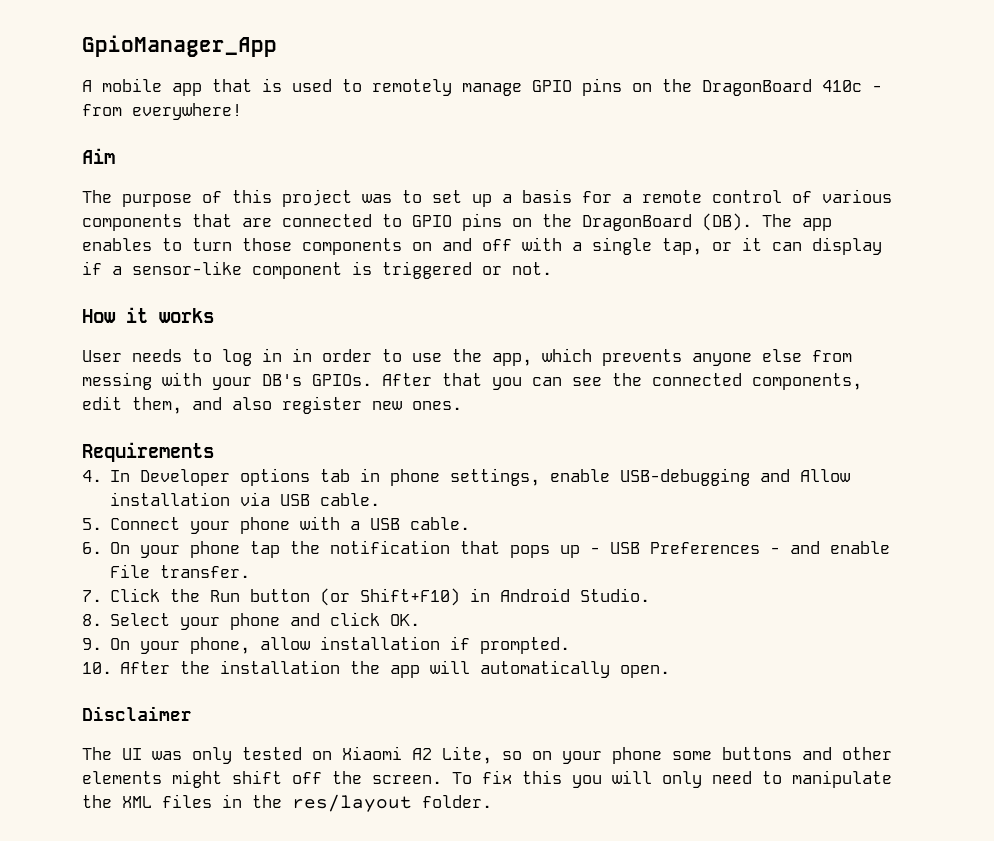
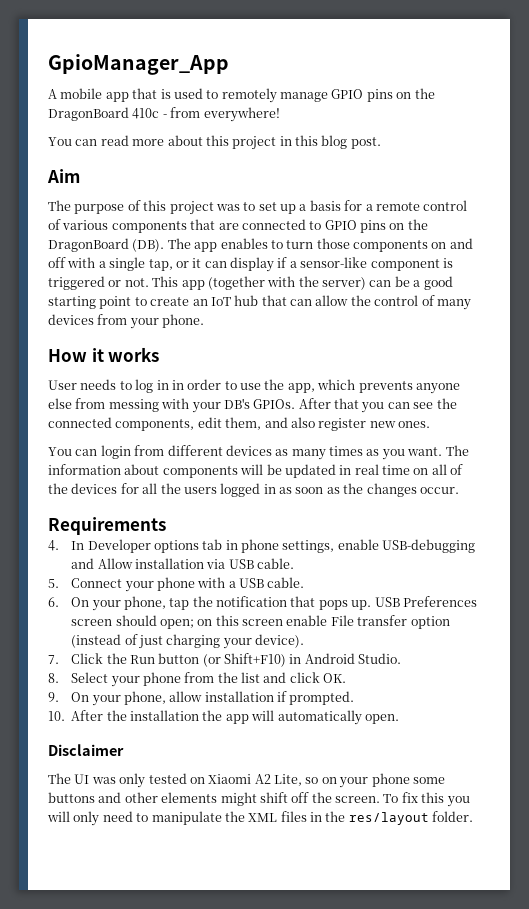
(242, 111) none -> [48,135,381,150] // You can read more about this project in this blog post.
(552, 268) none -> [152,276,453,290] [48,295,471,310] [48,314,205,329] This app (together with the server) can be a good starting point to create an IoT hub that can allow the control of many devices from your phone.
(462, 405) none -> [48,445,469,460] [48,464,464,478] [48,483,459,497] // You can login from different devices as many times as you want. The information about components will be updated in real time on all of the devices for all the users logged in as soon as the changes occur.
[190,541,241,558] phone -> [123,596,166,610] phone,
[560,541,891,558] [110,564,251,578] up - USB Preferences - and enable File transfer. -> [351,596,477,610] [71,615,450,629] [71,634,305,649] up. USB Preferences screen should open; on this screen enable File transfer option (instead of just charging your device).
(281, 621) none -> [184,672,261,683] from the list

